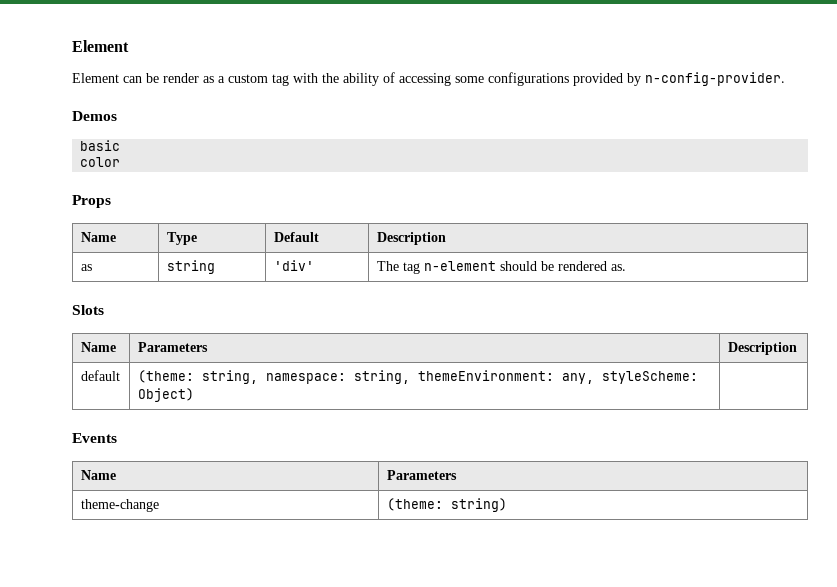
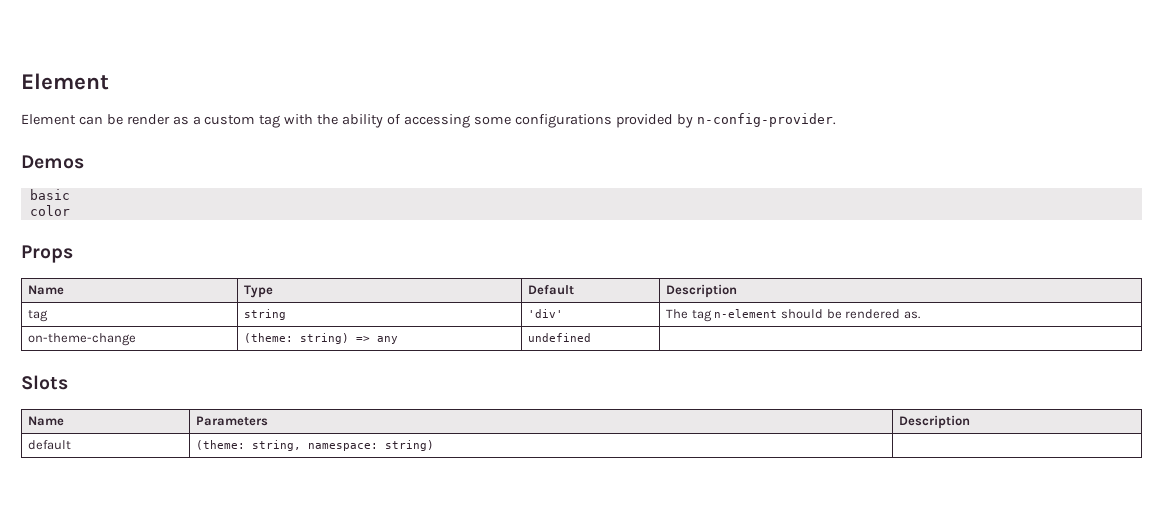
[80,264,92,271] as -> [28,310,49,322] tag
(626, 267) none -> [28,333,137,346] [244,333,399,344] [528,333,592,342] // on-theme-change | (theme: string) => any | undefined |
[353,370,698,384] [137,388,194,402] [72,433,117,443] [80,470,116,480] [386,470,457,480] [80,499,159,512] [386,498,507,512] string, themeEnvironment: any, styleScheme: Object) | // Events // Name | Parameters // theme-change | (theme: string) -> [385,440,435,451] string) |

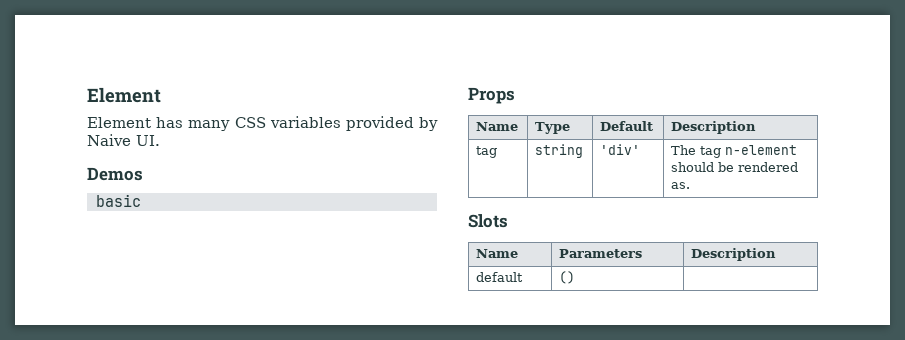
[78,113,836,128] can be render as a custom tag with the ability of accessing some configurations provided by n-config-provider. -> [156,116,438,131] [87,134,160,146] has many CSS variables provided by Naive UI.
[29,205,70,216] // color -> (141, 200) none
[28,333,137,346] [244,333,399,344] [528,333,592,342] // on-theme-change | (theme: string) => any | undefined | -> (691, 185) none
[196,440,435,451] (theme: string, namespace: string) -> [559,271,576,284] ()

